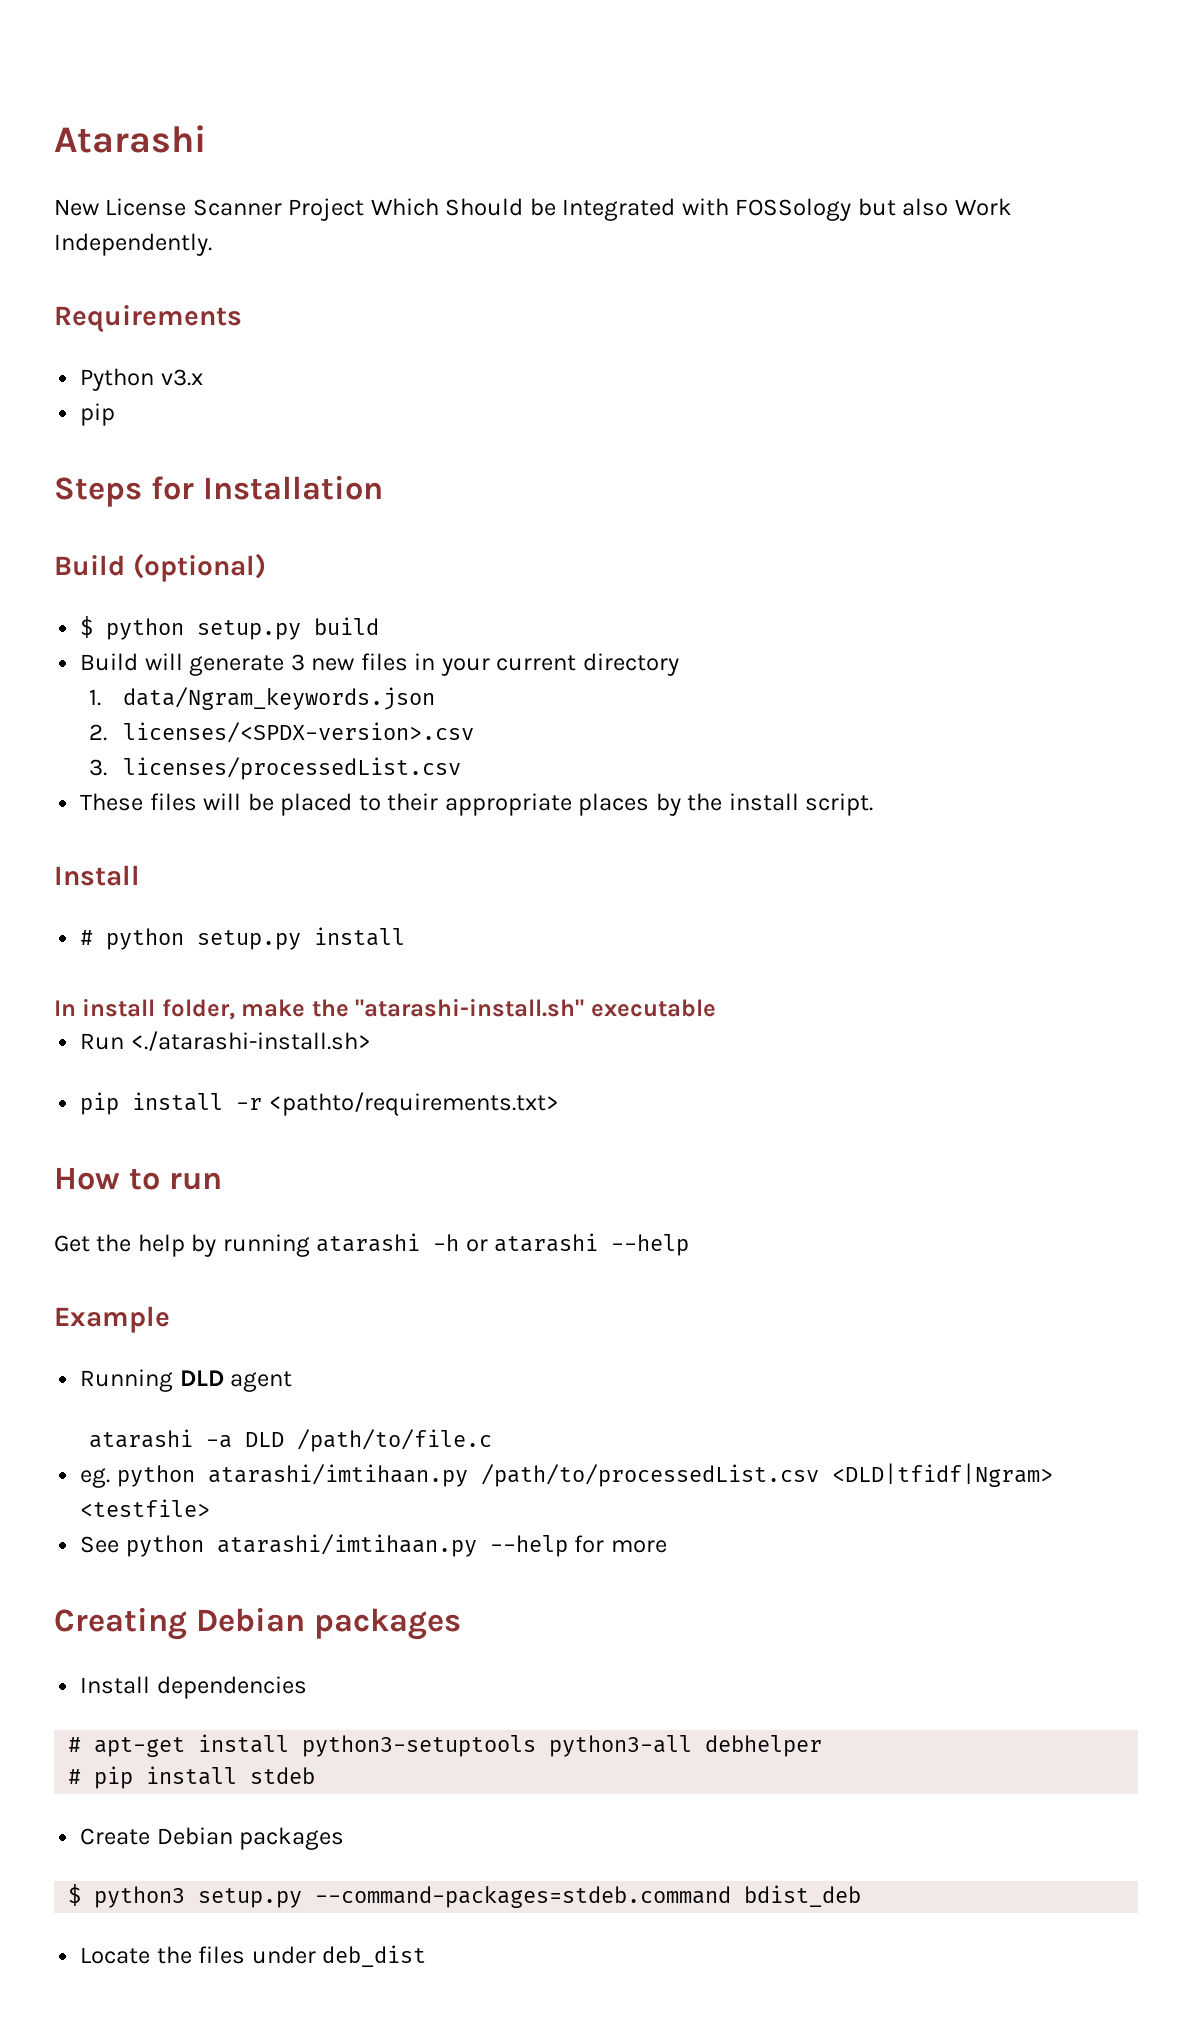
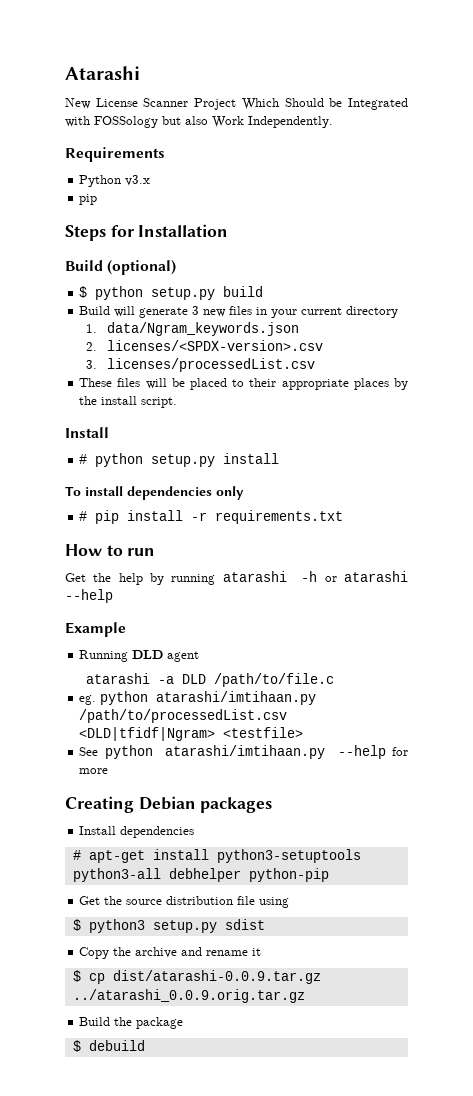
[54,998,716,1020] [80,1031,371,1051] In install folder, make the "atarashi-install.sh" executable // Run <./atarashi-install.sh> // -> [65,486,244,500] [79,511,88,521] To install dependencies only // #
[268,1092,559,1116] <pathto/requirements.txt> -> [215,510,344,524] requirements.txt
[68,1766,316,1789] [80,1827,345,1850] [68,1884,862,1908] [80,1945,427,1967] // # pip install stdeb // Create Debian packages // $ python3 setup.py --command-packages=stdeb.command bdist_deb // Locate the files under deb_dist -> [248,868,329,882] [79,896,290,908] [72,919,265,933] [79,947,262,959] [72,970,321,984] [72,989,305,1003] [79,1017,184,1029] [72,1040,145,1052] python-pip // Get the source distribution file using // $ python3 setup.py sdist // Copy the archive and rename it // $ cp dist/atarashi-0.0.9.tar.gz ../atarashi_0.0.9.orig.tar.gz // Build the package // $ debuild

